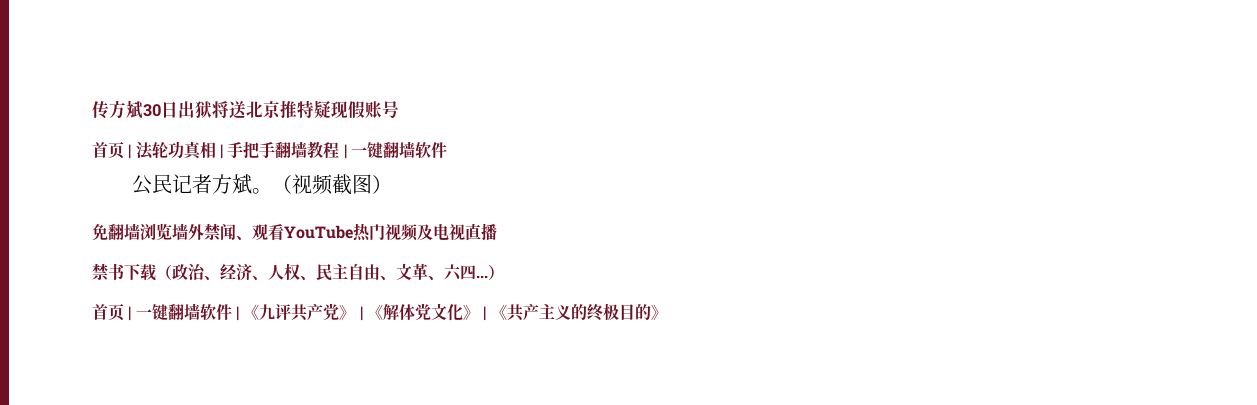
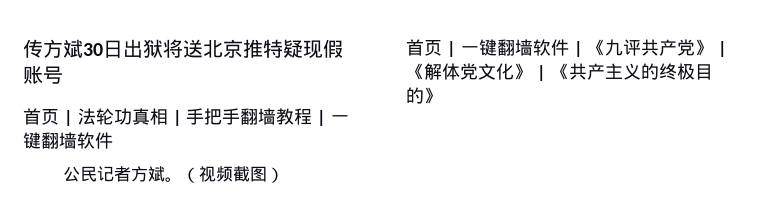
[92,223,497,241] [92,263,504,281] // 免翻墙浏览墙外禁闻、观看YouTube热门视频及电视直播 // 禁书下载（政治、经济、人权、民主自由、文革、六四...） -> (284, 175) none

